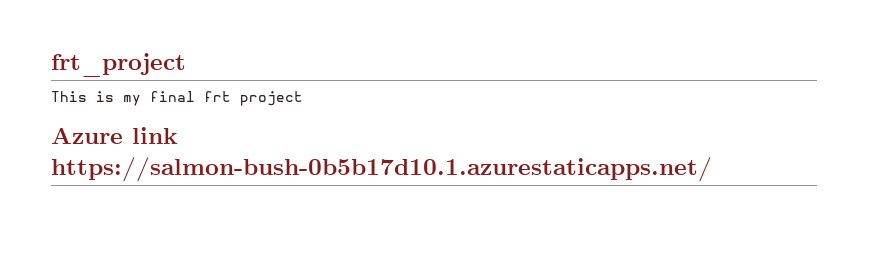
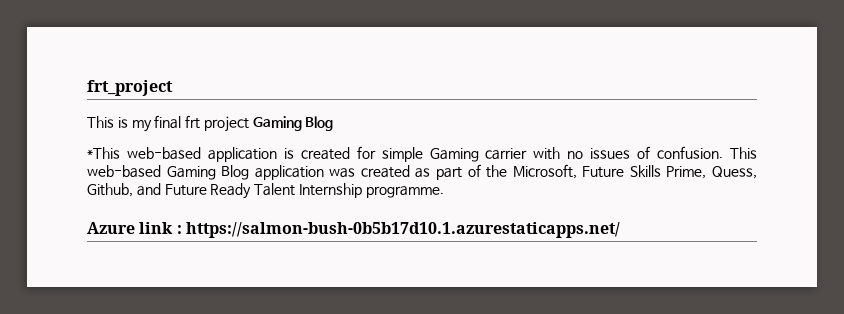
(303, 98) none -> [252,116,334,131] [87,146,758,162] [87,164,757,180] [87,183,444,199] Gaming Blog // *This web-based application is created for simple Gaming carrier with no issues of confusion. This web-based Gaming Blog application was created as part of the Microsoft, Future Skills Prime, Quess, Github, and Future Ready Talent Internship programme.
(178, 135) none -> [176,225,182,234] :

